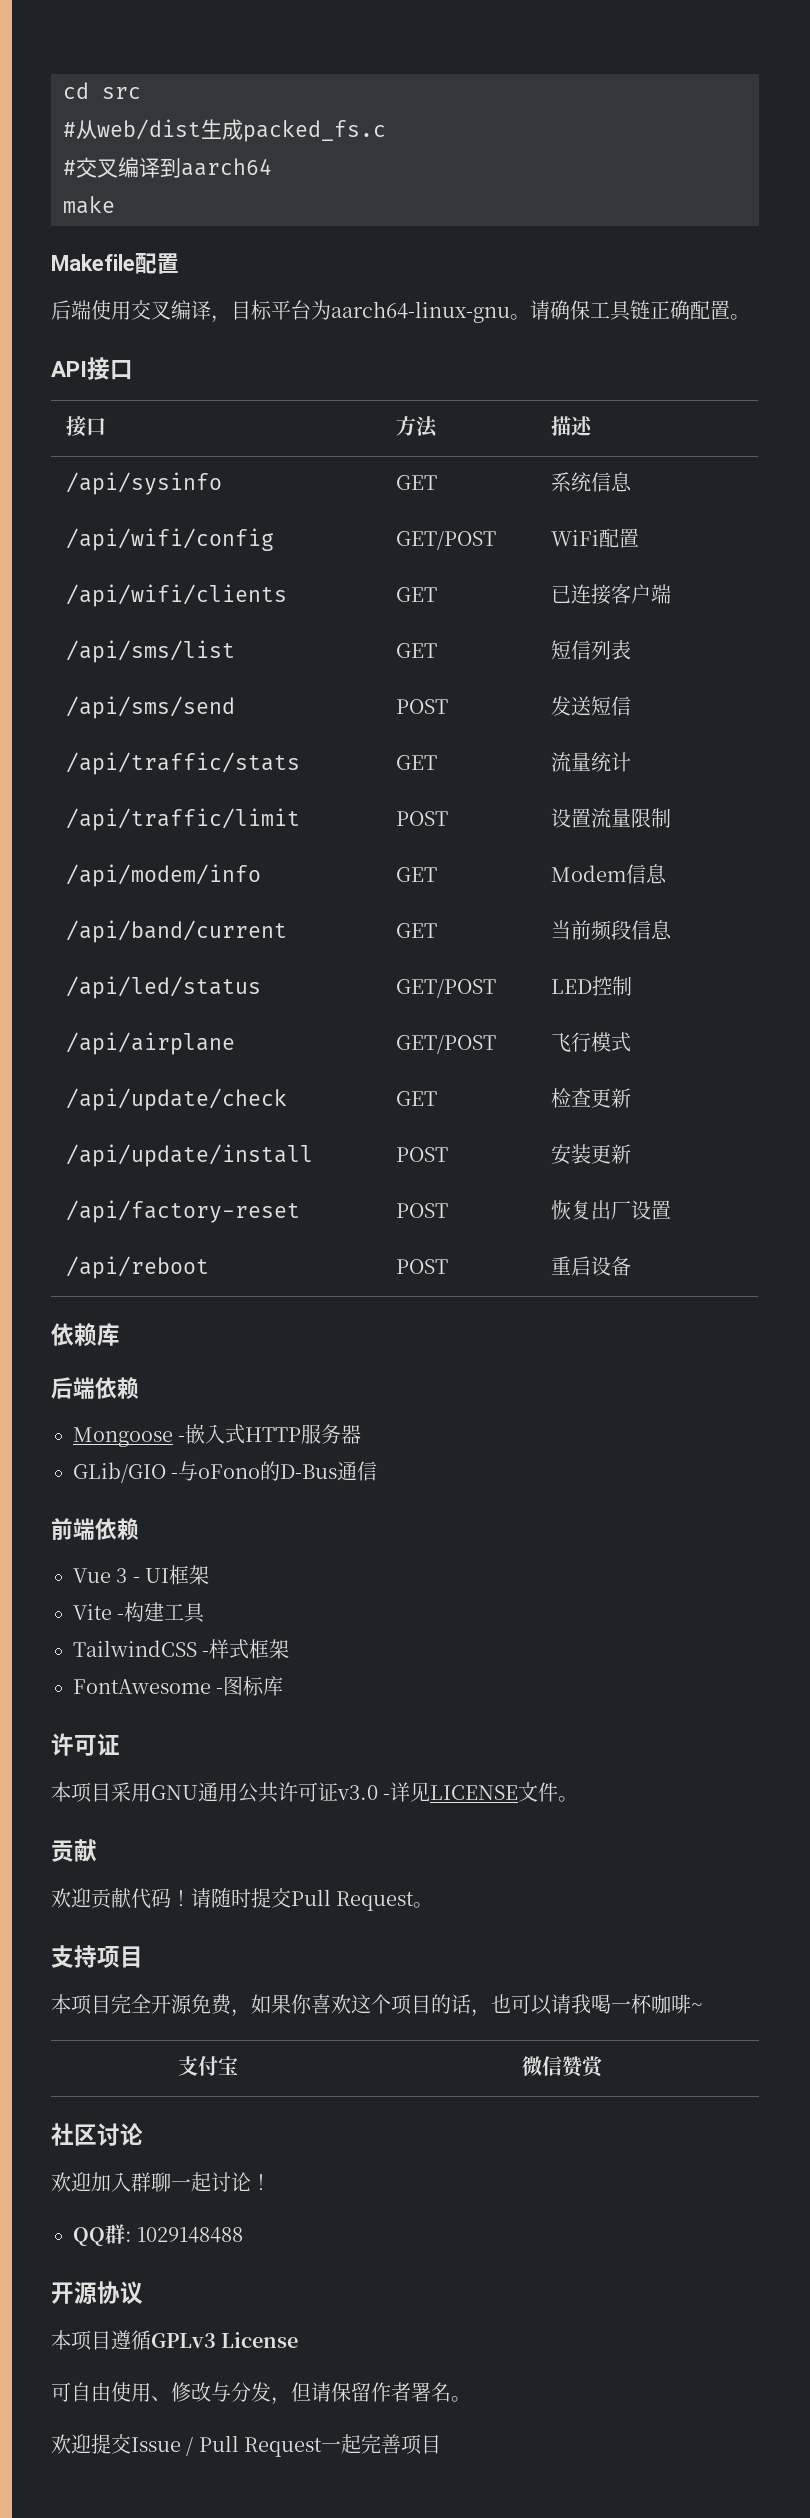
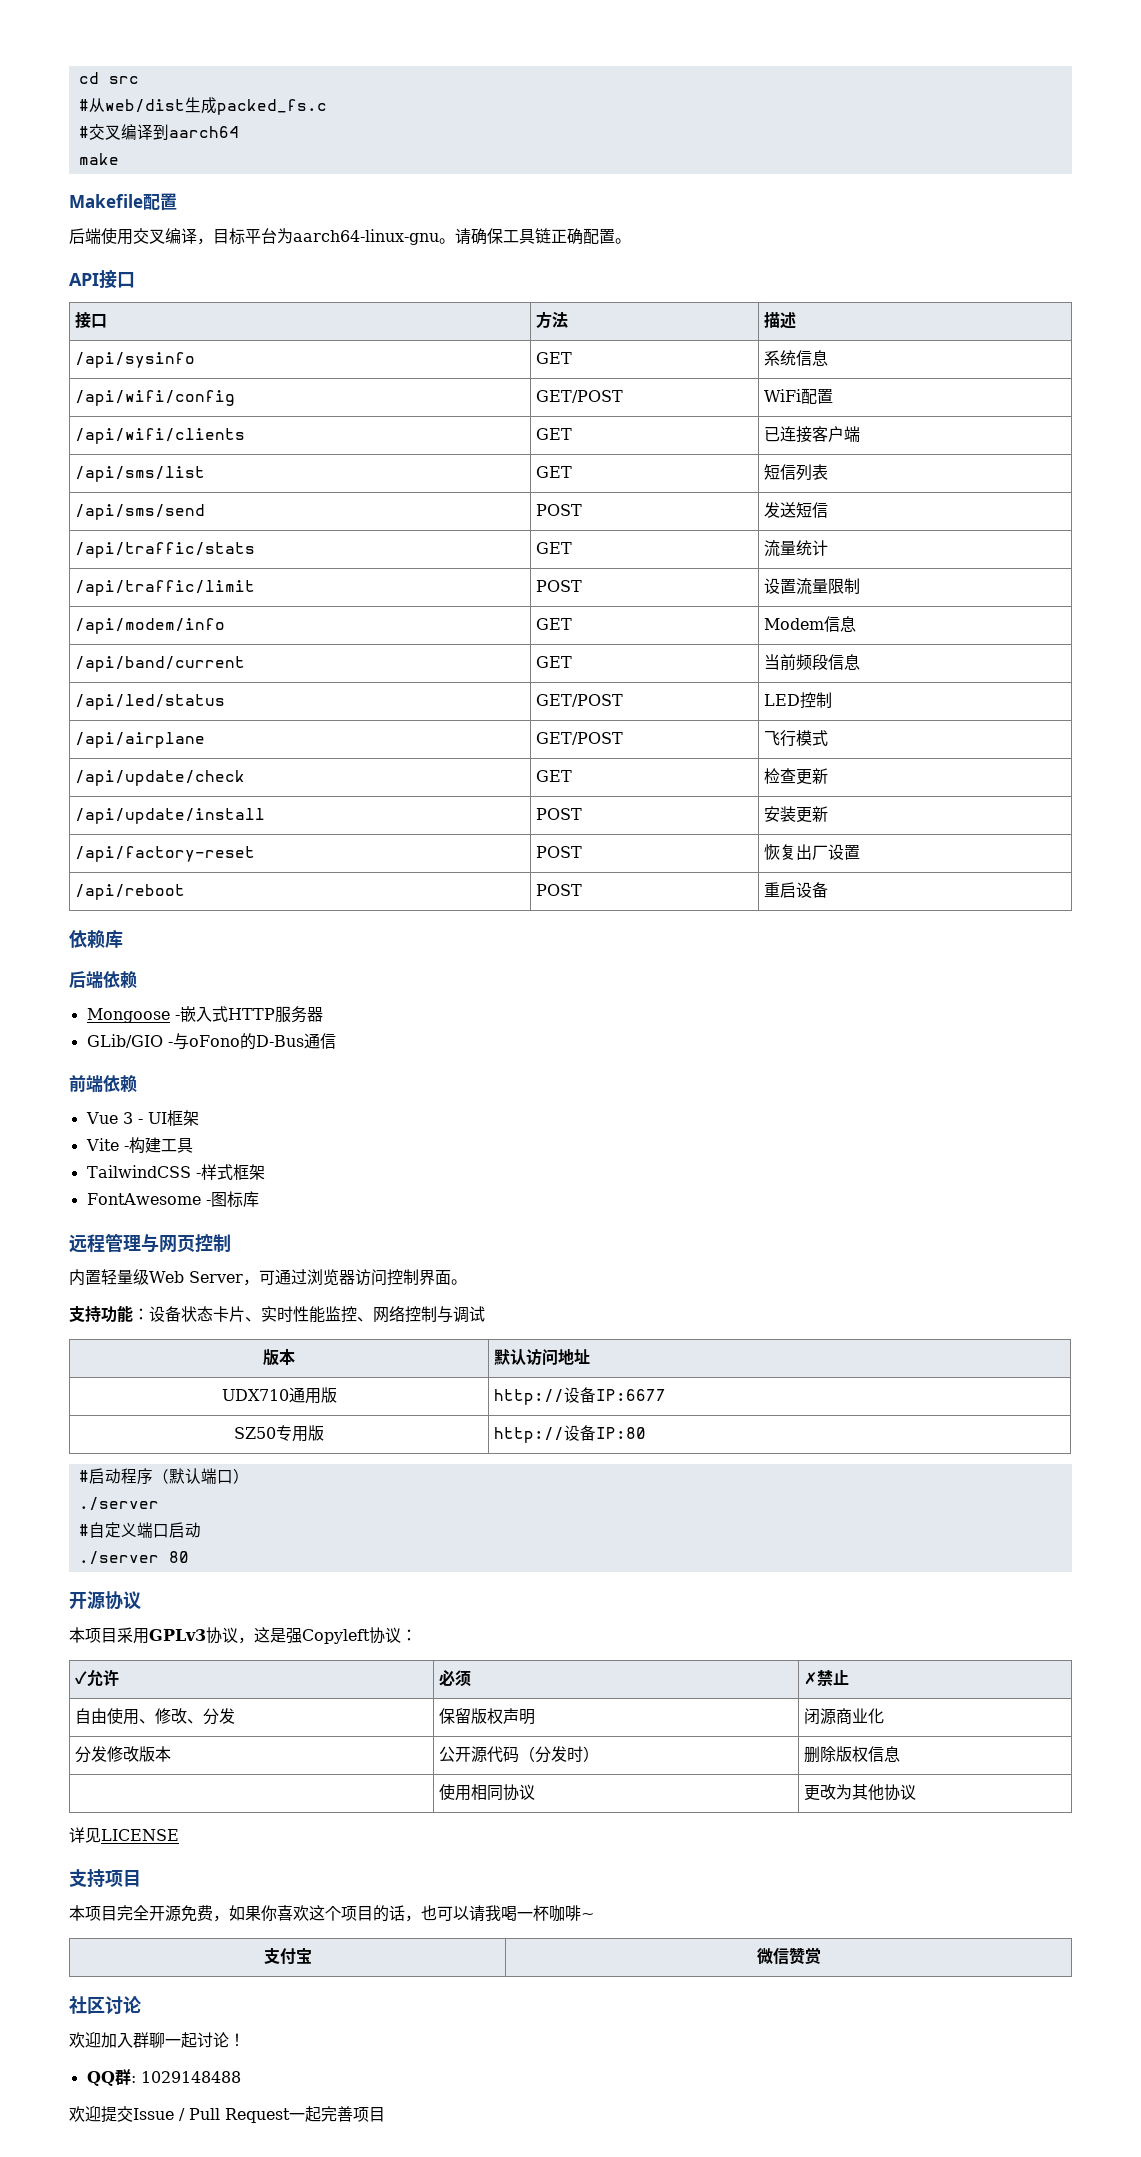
[51,1733,120,1756] [51,1782,579,1803] [51,1839,97,1862] [51,1888,434,1911] 许可证 // 本项目采用GNU通用公共许可证v3.0 -详见LICENSE文件。 // 贡献 // 欢迎贡献代码！请随时提交Pull Request。 -> [69,1233,231,1253] [69,1269,467,1286] [69,1305,485,1323] [263,1349,295,1366] [494,1348,591,1365] [221,1387,337,1404] [494,1387,667,1405] [234,1425,324,1442] [494,1425,647,1443] [78,1468,249,1485] [78,1497,159,1511] [78,1522,201,1538] [78,1551,189,1565] [69,1591,141,1610] [69,1627,417,1644] [75,1669,120,1687] [439,1670,472,1687] [804,1670,850,1686] [75,1708,236,1725] [439,1708,536,1725] [804,1708,885,1725] [75,1746,172,1763] [439,1746,600,1763] [804,1746,901,1763] [439,1784,536,1801] [804,1784,917,1801] [69,1827,179,1843] 远程管理与网页控制 // 内置轻量级Web Server，可通过浏览器访问控制界面。 // 支持功能：设备状态卡片、实时性能监控、网络控制与调试 // 版本 | 默认访问地址 // UDX710通用版 | http://设备IP:6677 // SZ50专用版 | http://设备IP:80 // #启动程序（默认端口） // ./server // #自定义端口启动 // ./server 80 // 开源协议 // 本项目采用GPLv3协议，这是强Copyleft协议： // ✓允许 | 必须 | ✗禁止 // 自由使用、修改、分发 | 保留版权声明 | 闭源商业化 // 分发修改版本 | 公开源代码（分发时） | 删除版权信息 // | 使用相同协议 | 更改为其他协议 // 详见LICENSE
[51,2281,143,2305] [51,2330,299,2351] [51,2382,471,2405] // 开源协议 // 本项目遵循GPLv3 License // 可自由使用、修改与分发，但请保留作者署名。 -> (241, 2077) none

